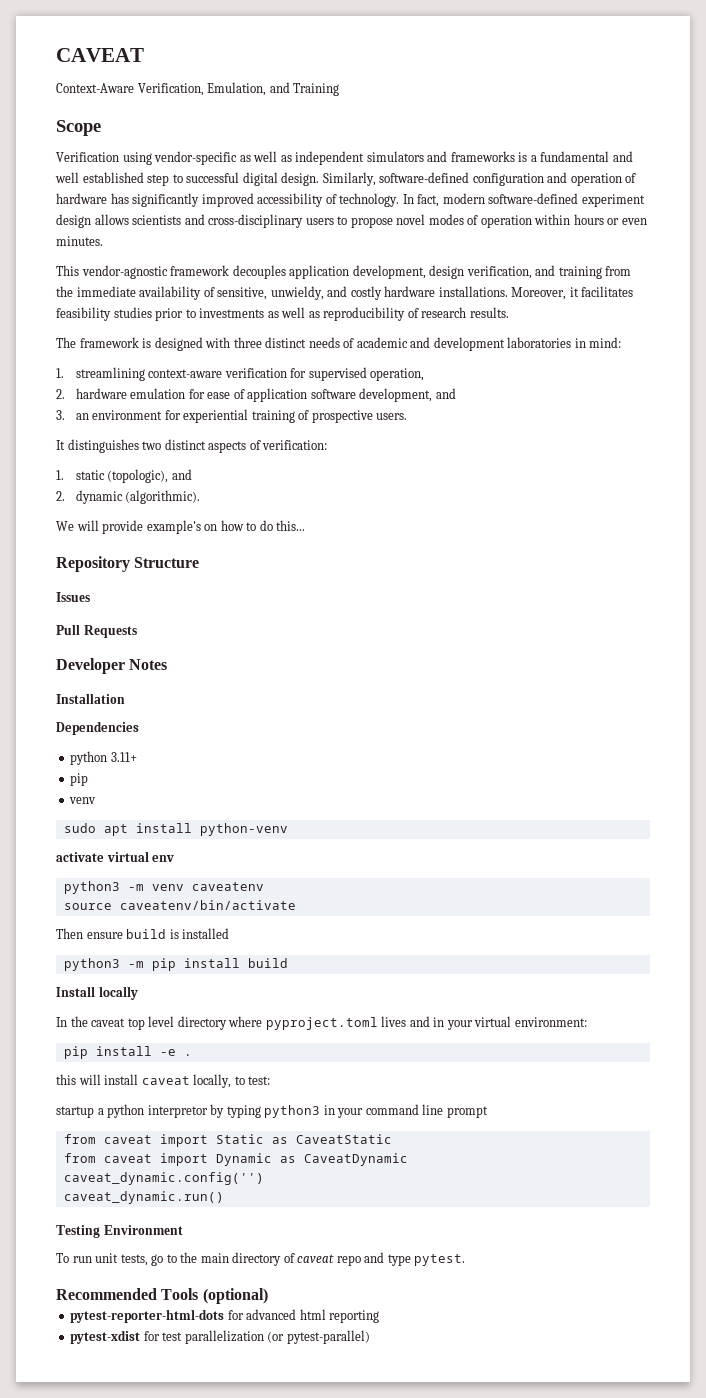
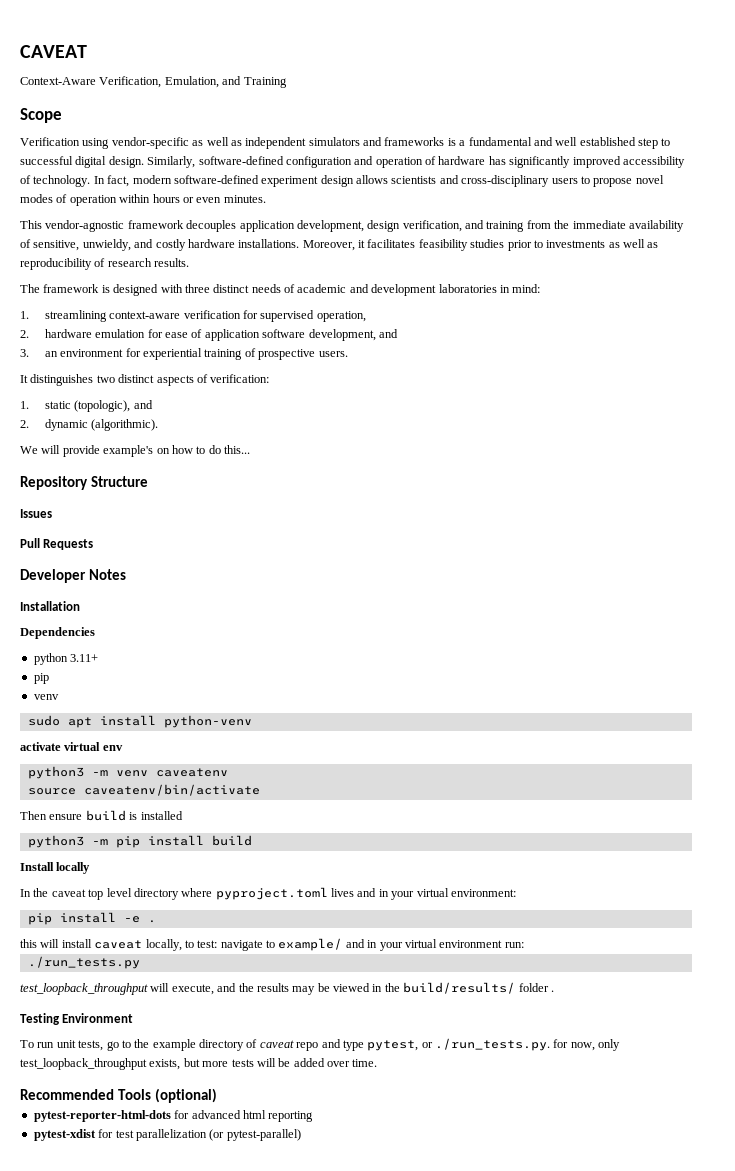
[56,1104,488,1118] [63,1134,392,1147] [63,1153,408,1166] [63,1172,264,1185] [63,1191,224,1204] // startup a python interpretor by typing python3 in your command line prompt // from caveat import Static as CaveatStatic // from caveat import Dynamic as CaveatDynamic // caveat_dynamic.config('') // caveat_dynamic.run() -> [220,938,524,951] [27,956,140,969] [20,982,554,995] navigate to example/ and in your virtual environment run: // ./run_tests.py // test_loopback_throughput will execute, and the results may be viewed in the build/results/ folder .
[200,1253,229,1263] main -> [152,1039,196,1051] example
[414,1254,466,1266] pytest. -> [367,1038,621,1051] [20,1058,378,1070] pytest, or ./run_tests.py. for now, only test_loopback_throughput exists, but more tests will be added over time.

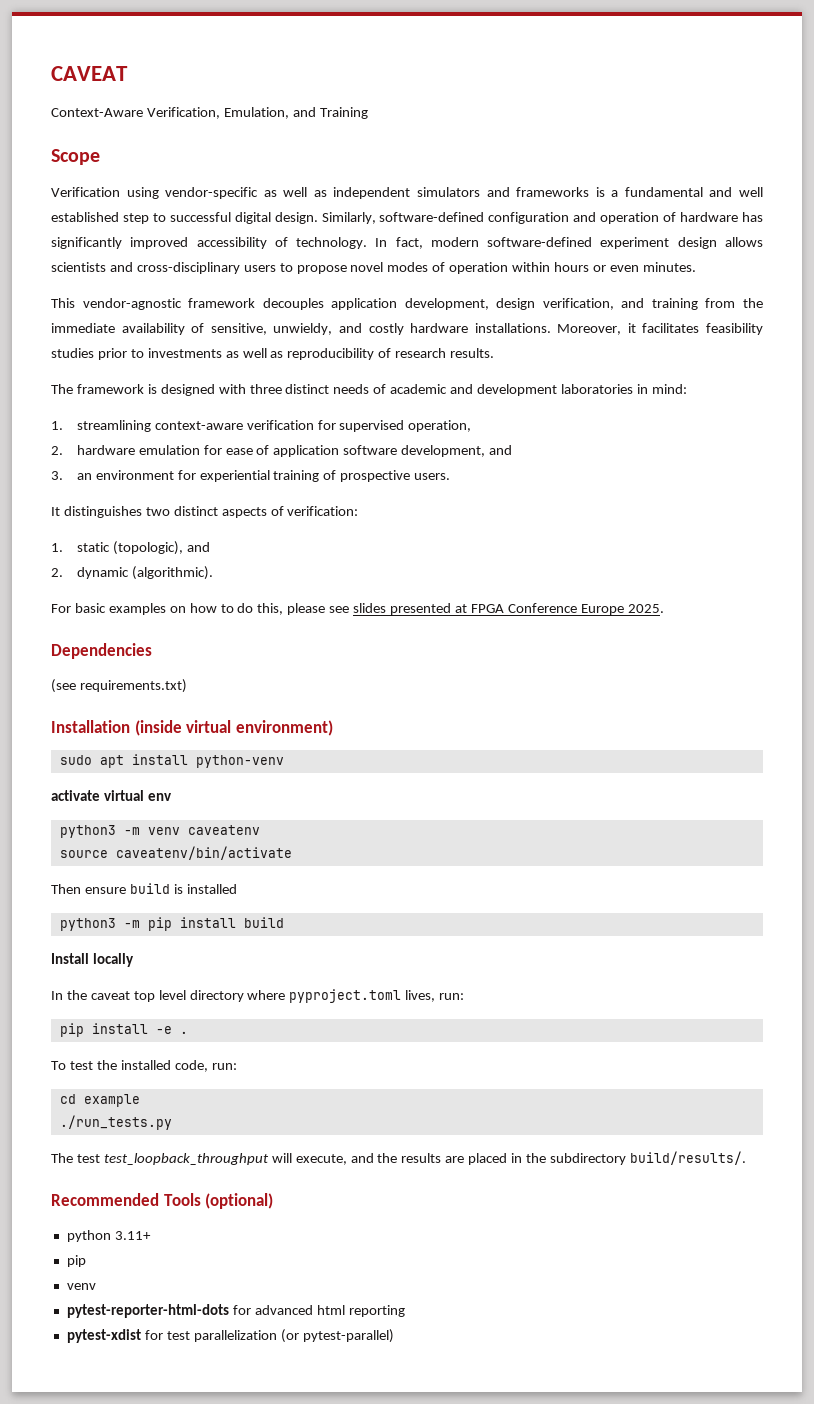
[20,445,250,457] [20,476,148,490] [20,509,52,518] [20,538,94,550] [20,569,126,583] [20,601,80,611] [20,627,95,639] [33,653,99,665] [33,673,49,684] [33,694,59,700] We will provide example's on how to do this... // Repository Structure // Issues // Pull Requests // Developer Notes // Installation // Dependencies // python 3.11+ // pip // venv -> [51,603,664,615] [51,643,152,659] [51,679,187,693] [51,720,333,736] For basic examples on how to do this, please see slides presented at FPGA Conference Europe 2025. // Dependencies // (see requirements.txt) // Installation (inside virtual environment)
[331,888,516,900] [27,912,156,925] [20,938,524,951] lives and in your virtual environment: // pip install -e . // this will install caveat locally, to test: navigate to example/ and in your virtual environment run: -> [405,990,465,1002] [59,1023,188,1037] [51,1060,237,1072] [59,1094,140,1107] lives, run: // pip install -e . // To test the installed code, run: // cd example
(140, 962) none -> [51,1153,100,1163] The test
[292,982,554,995] [20,1013,134,1025] [20,1038,621,1051] [20,1058,378,1070] may be viewed in the build/results/ folder . // Testing Environment // To run unit tests, go to the example directory of caveat repo and type pytest, or ./run_tests.py. for now, only test_loopback_throughput exists, but more tests will be added over time. -> [445,1151,746,1165] are placed in the subdirectory build/results/.
(217, 1095) none -> [66,1230,151,1242] [66,1255,86,1267] [66,1283,96,1290] // python 3.11+ // pip // venv

